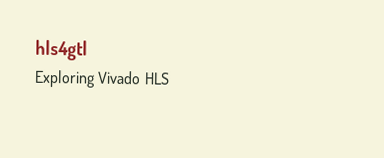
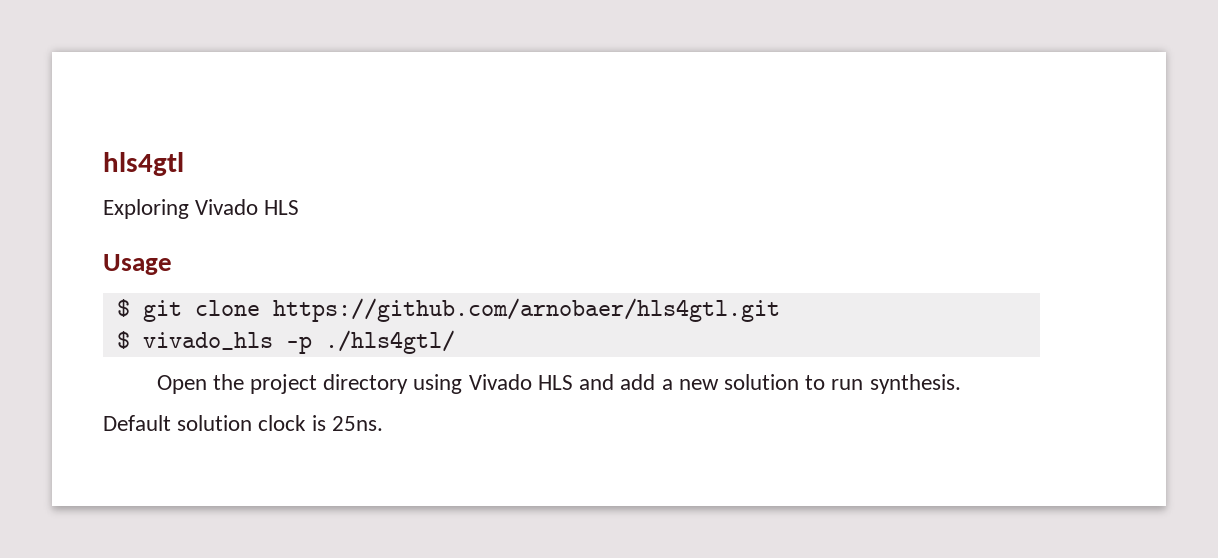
(170, 78) none -> [103,254,172,275] [116,298,780,322] [116,330,455,354] [156,374,961,394] [103,415,383,431] // Usage // $ git clone https://github.com/arnobaer/hls4gtl.git // $ vivado_hls -p ./hls4gtl/ // Open the project directory using Vivado HLS and add a new solution to run synthesis. // Default solution clock is 25ns.

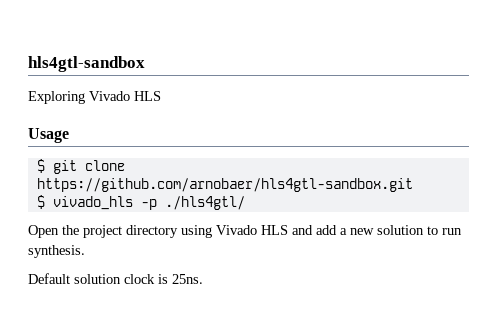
[103,152,184,176] hls4gtl -> [28,56,145,72] hls4gtl-sandbox
[272,298,780,322] https://github.com/arnobaer/hls4gtl.git -> [36,178,413,192] https://github.com/arnobaer/hls4gtl-sandbox.git

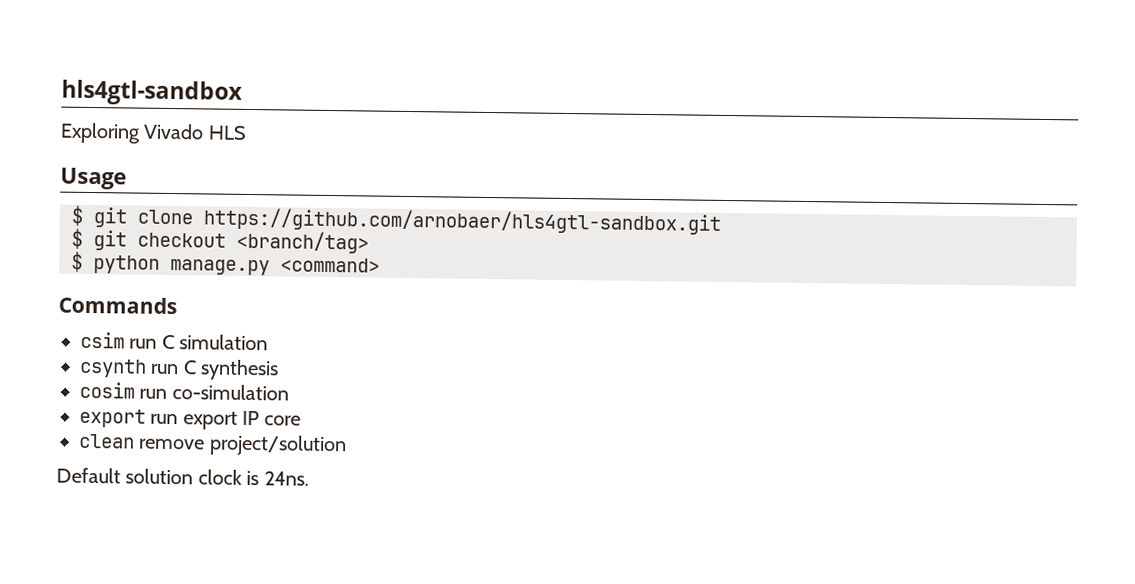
[52,196,245,210] [28,225,462,238] [28,245,85,258] vivado_hls -p ./hls4gtl/ // Open the project directory using Vivado HLS and add a new solution to run synthesis. -> [93,230,369,254] [71,251,380,276] [58,296,177,315] [80,331,269,351] [79,358,280,381] [79,381,289,401] [79,408,301,430] [79,433,347,457] git checkout <branch/tag> // $ python manage.py <command> // Commands // csim run C simulation // csynth run C synthesis // cosim run co-simulation // export run export IP core // clean remove project/solution
[172,274,203,284] 25ns. -> [263,471,309,486] 24ns.

